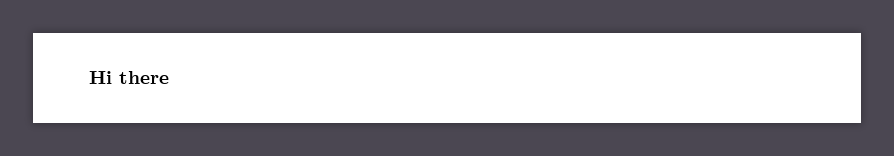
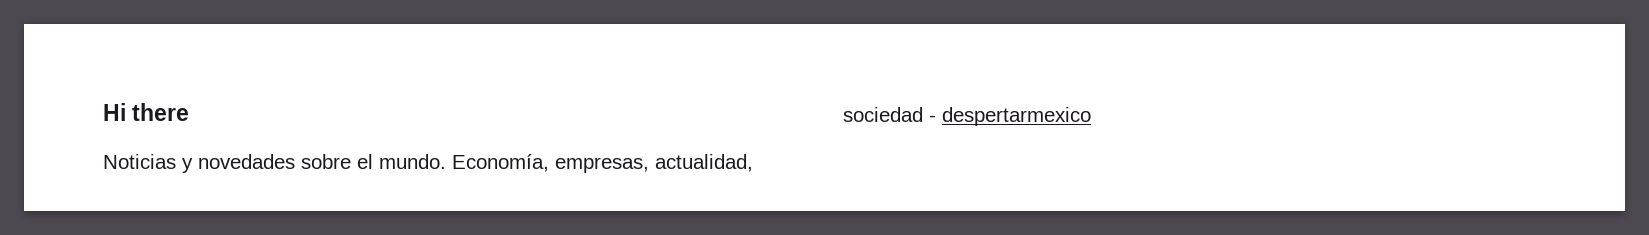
(169, 77) none -> [103,154,753,173] [843,107,1091,126] // Noticias y novedades sobre el mundo. Economía, empresas, actualidad, sociedad - despertarmexico

